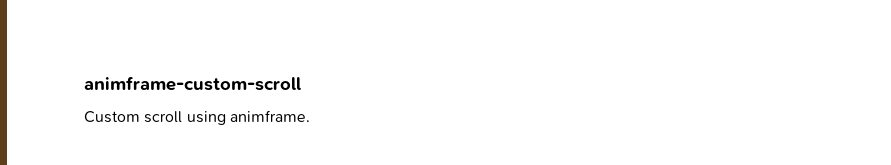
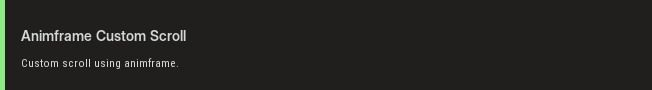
[84,76,301,91] animframe-custom-scroll -> [21,30,186,41] Animframe Custom Scroll

